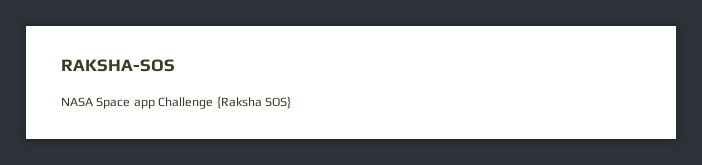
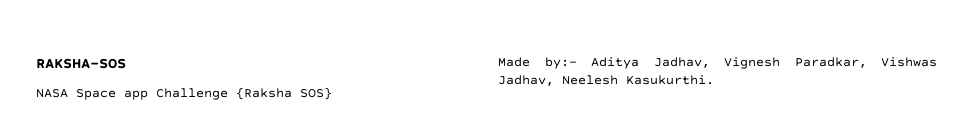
(291, 102) none -> [498,57,937,69] [498,75,714,86] // Made by:- Aditya Jadhav, Vignesh Paradkar, Vishwas Jadhav, Neelesh Kasukurthi.

